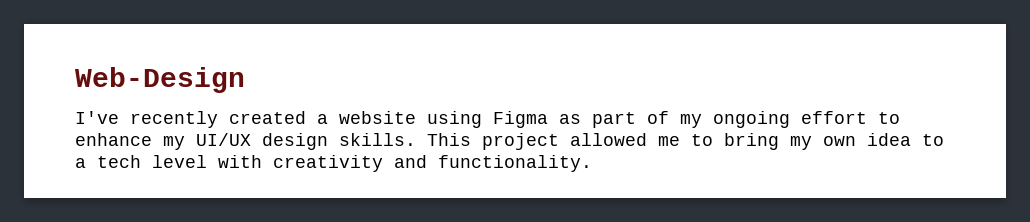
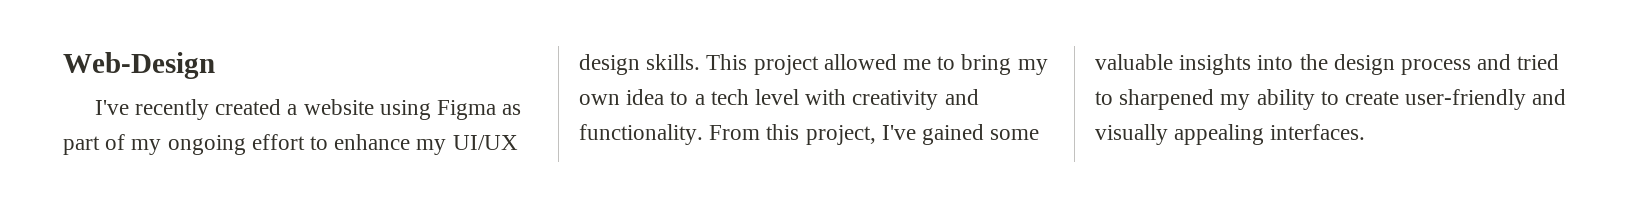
(592, 163) none -> [709,124,1040,145] [1095,54,1560,75] [1095,89,1567,110] [1095,124,1366,145] From this project, I've gained some valuable insights into the design process and tried to sharpened my ability to create user-friendly and visually appealing interfaces.

